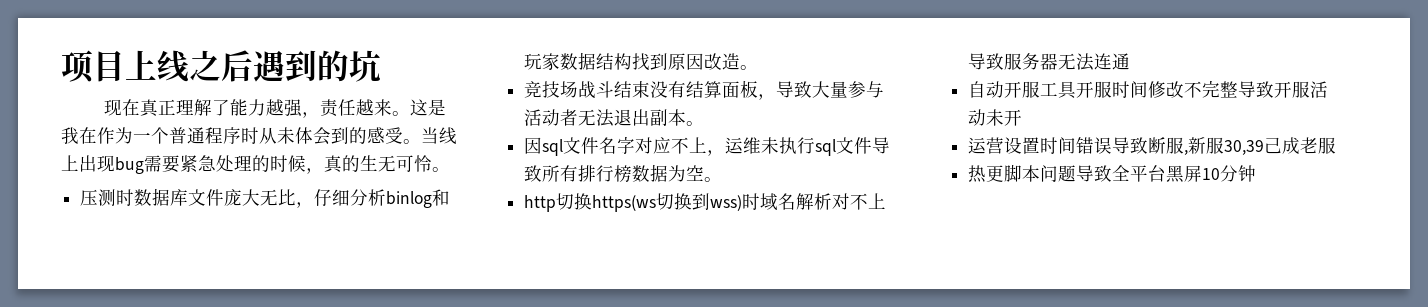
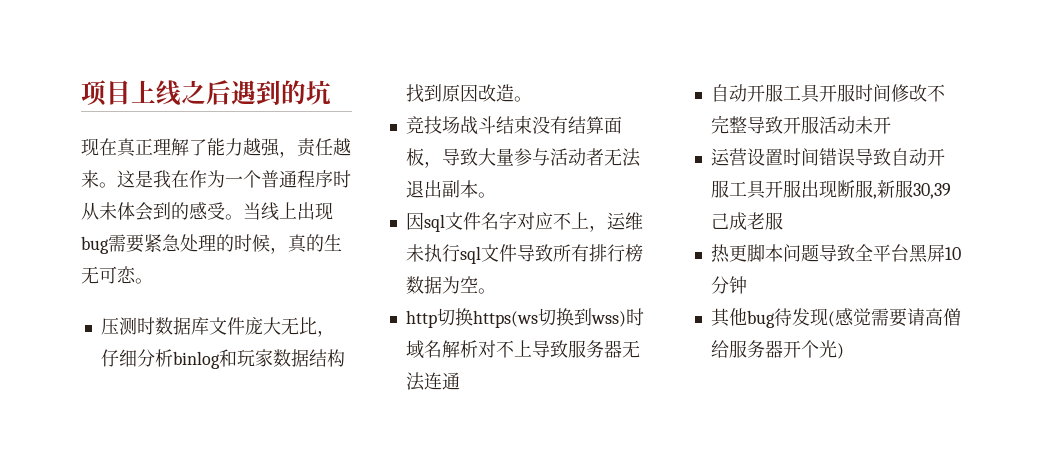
[414,155,432,172] 怜 -> [117,266,136,284] 恋
(1149, 145) none -> [890,148,945,166] [710,180,837,199] 自动开服工具开服出现
(1257, 173) none -> [710,308,961,328] [710,340,844,359] // 其他bug待发现(感觉需要请高僧给服务器开个光)

